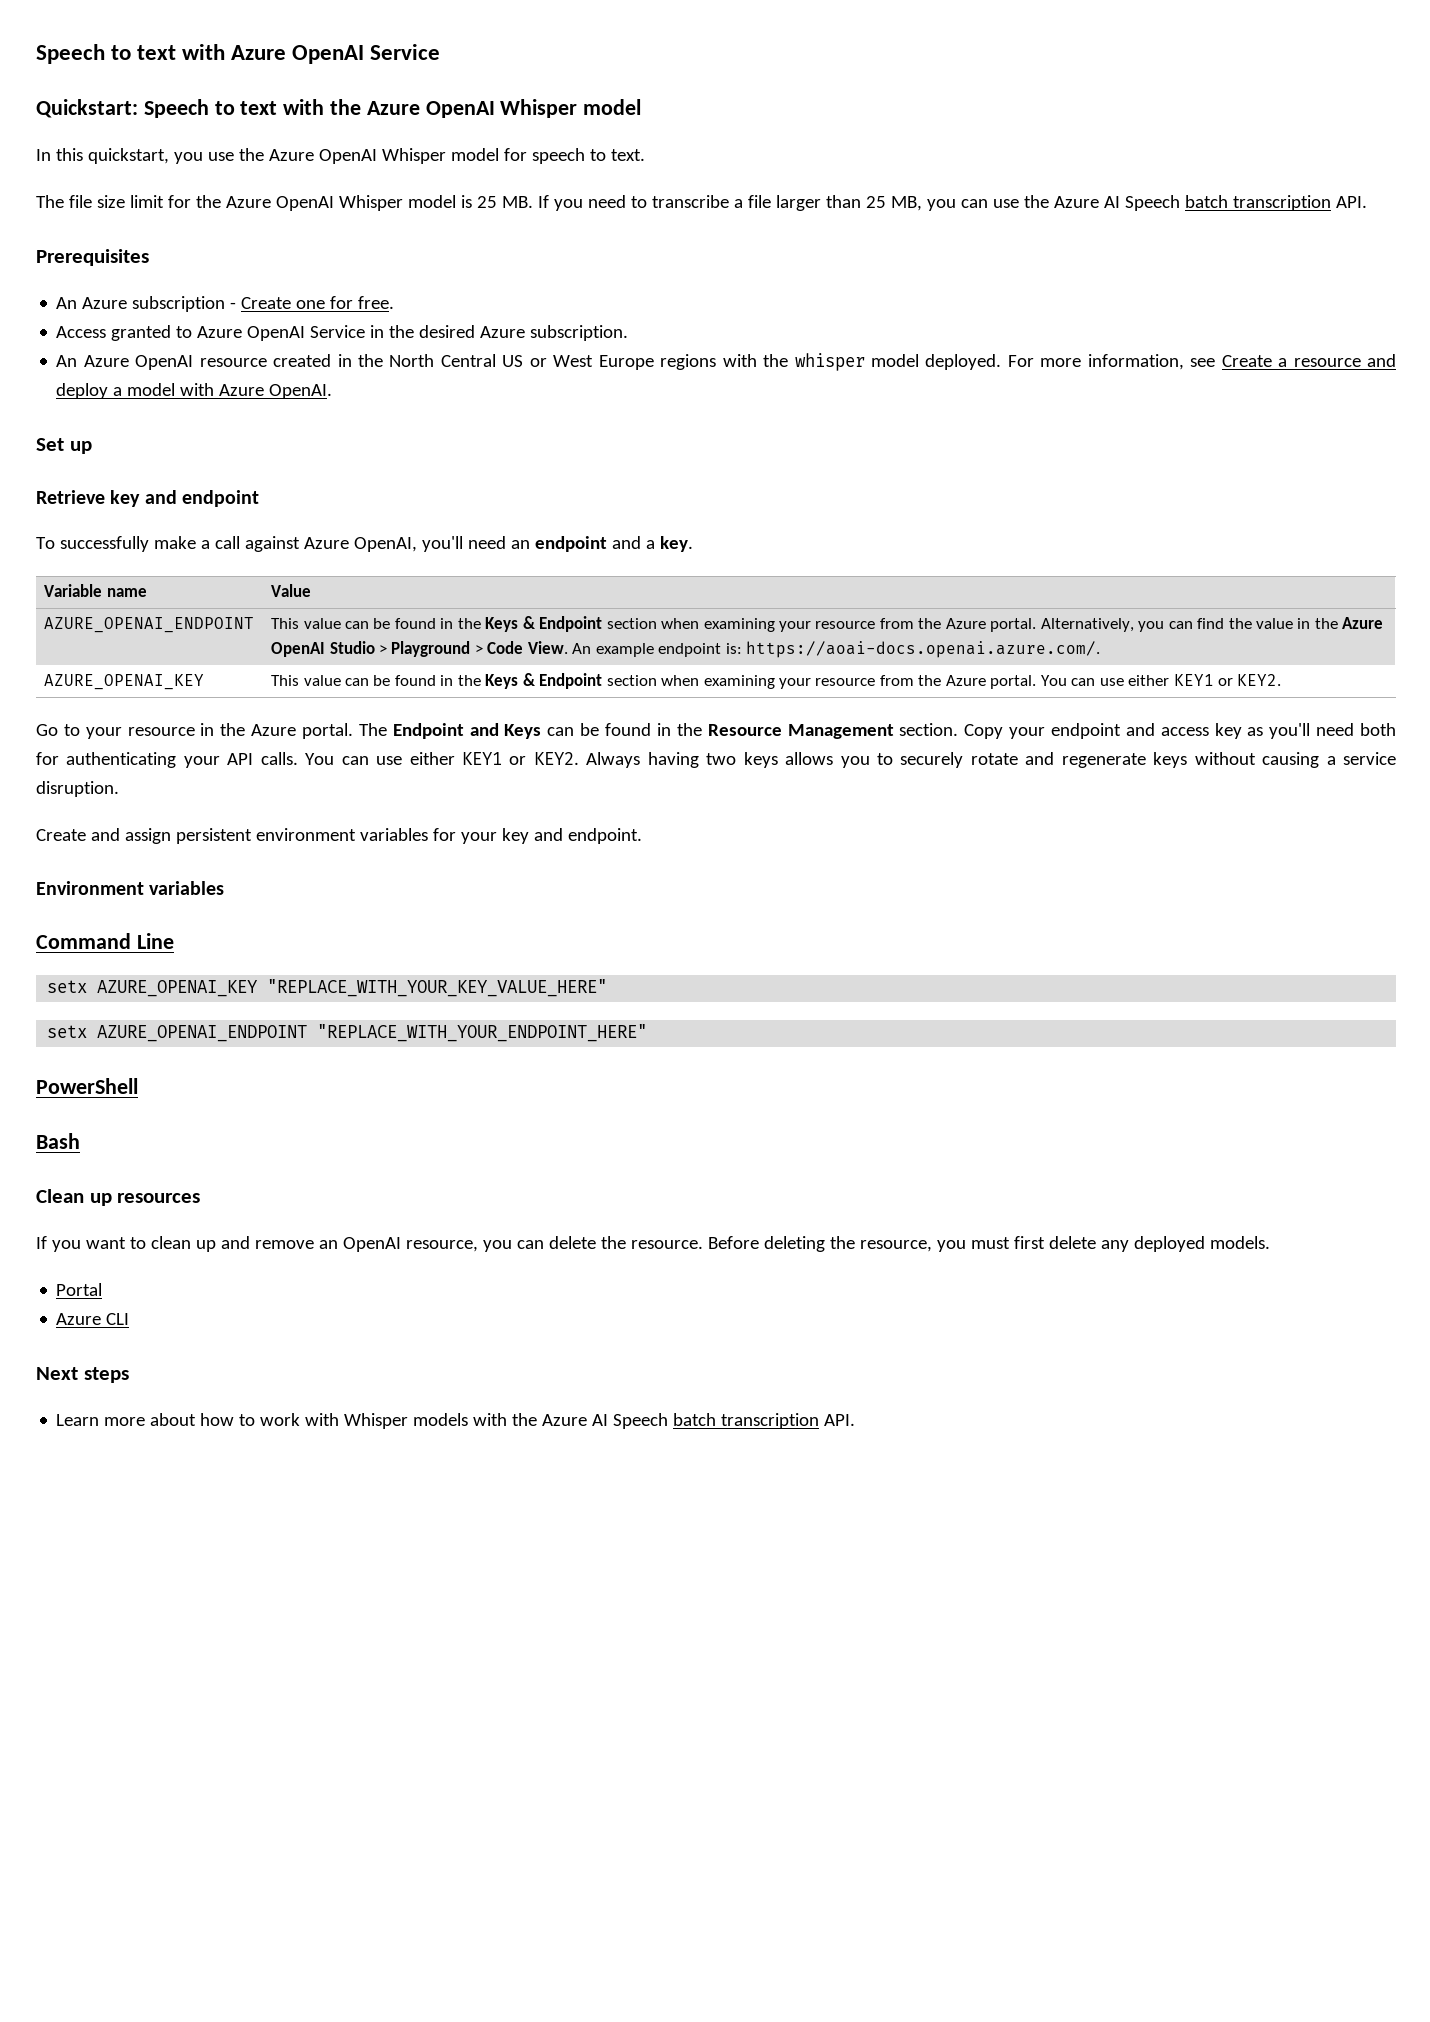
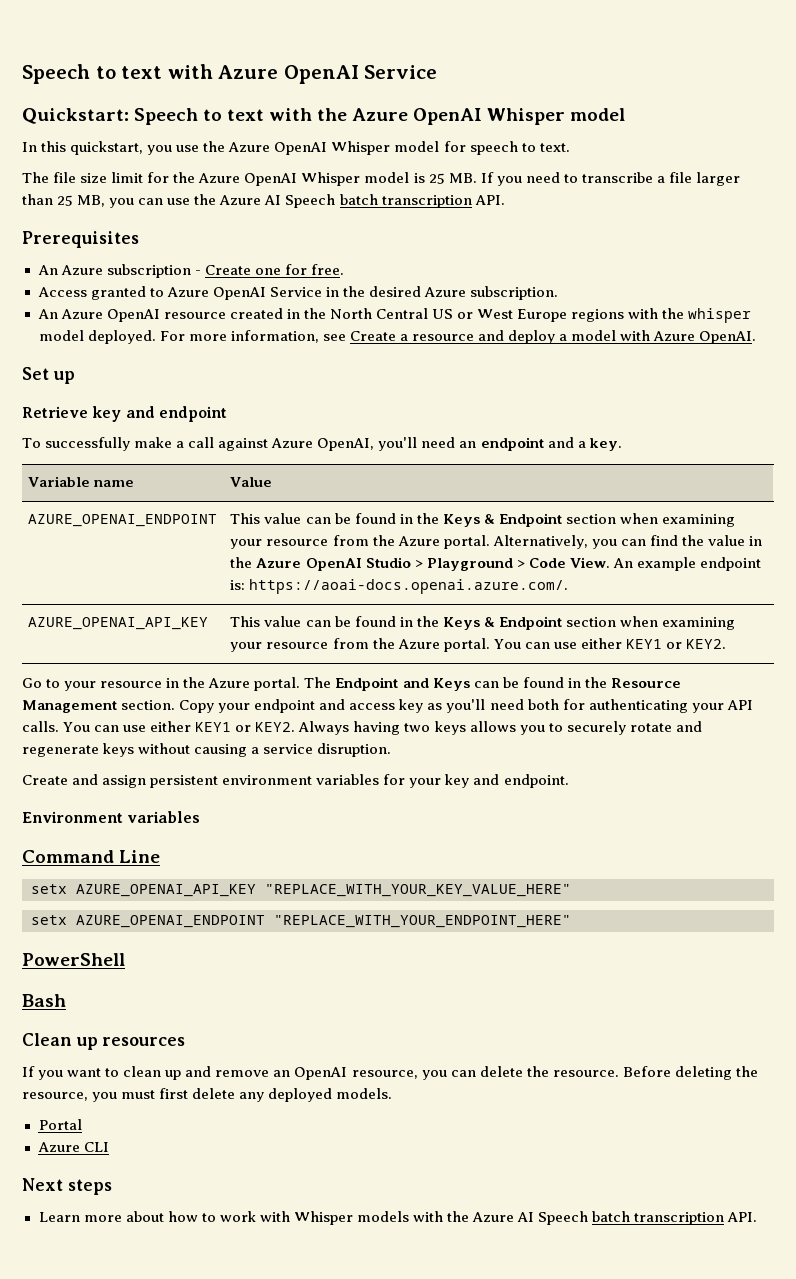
[44,674,205,690] AZURE_OPENAI_KEY -> [28,617,209,630] AZURE_OPENAI_API_KEY
[97,980,259,997] AZURE_OPENAI_KEY -> [76,884,256,897] AZURE_OPENAI_API_KEY

